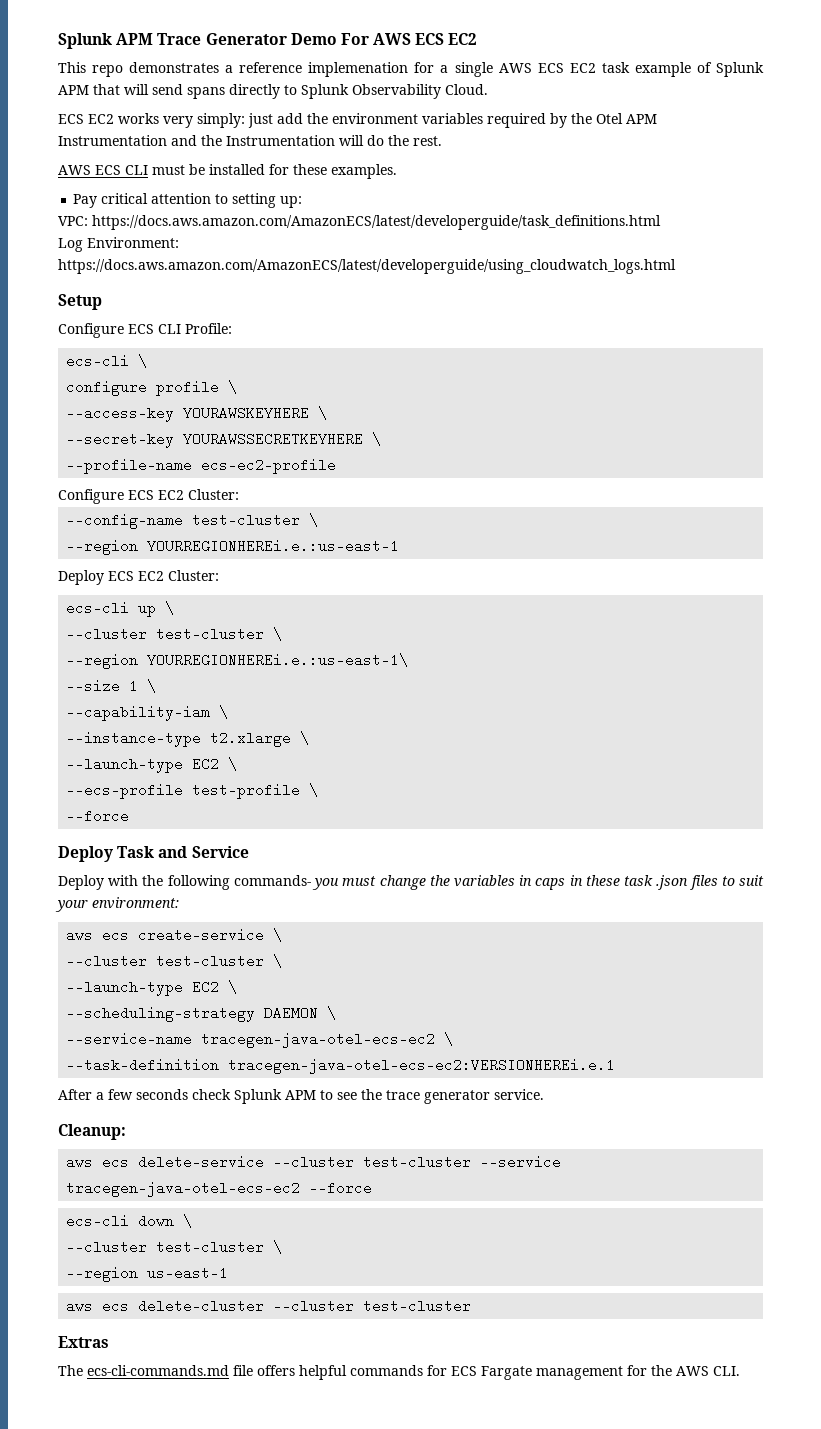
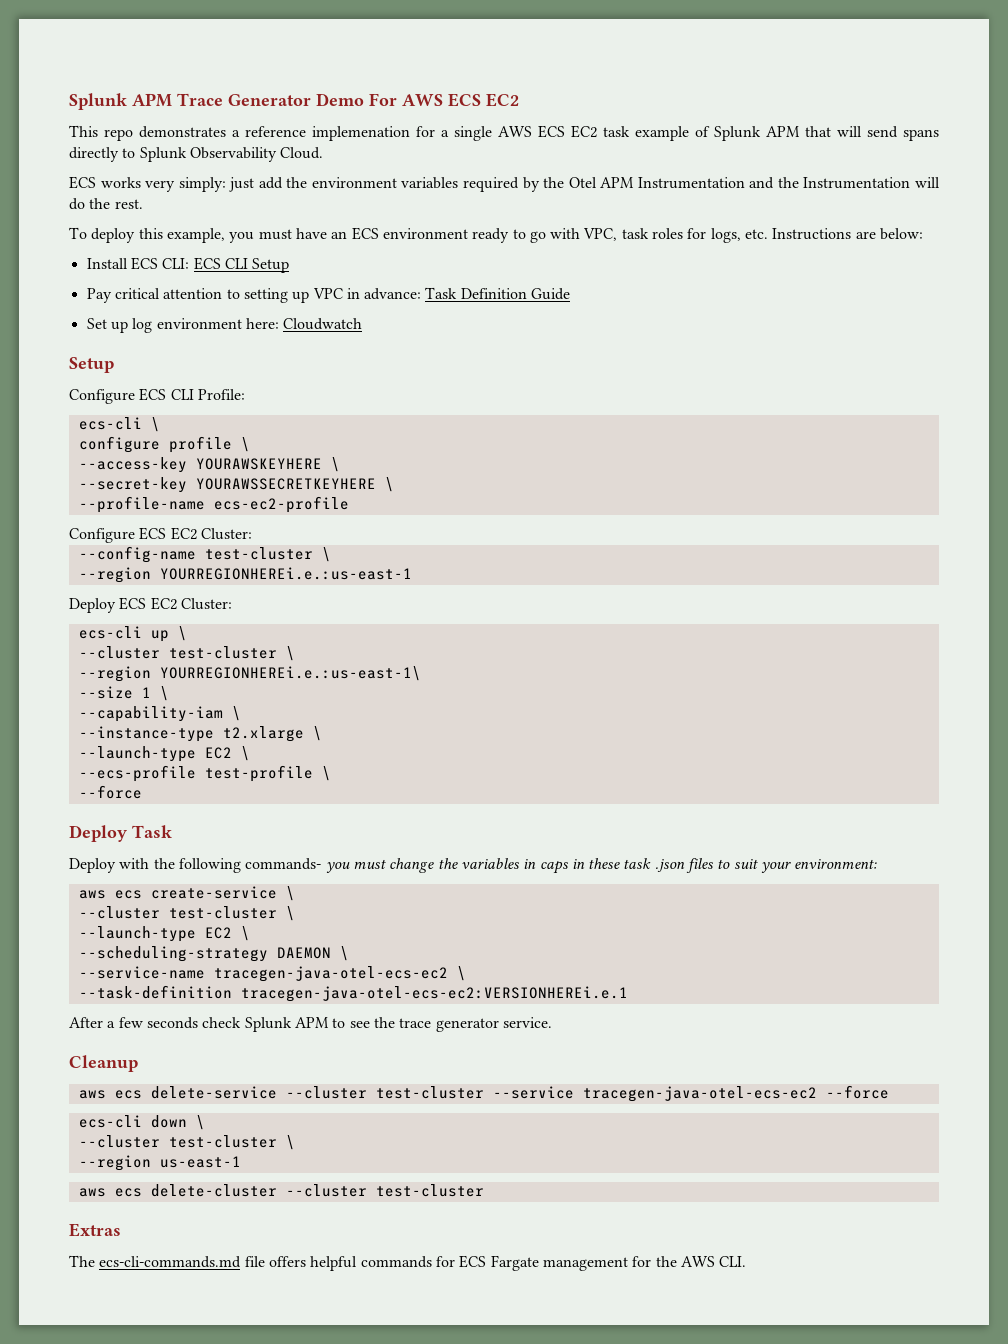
[88,114,114,124] EC2 -> (96, 182) none
[58,164,397,179] AWS ECS CLI must be installed for these examples. -> [69,227,924,243] [86,257,290,273] To deploy this example, you must have an ECS environment ready to go with VPC, task roles for logs, etc. Instructions are below: // Install ECS CLI: ECS CLI Setup
[280,196,303,208] [58,215,661,230] [58,237,179,252] [58,259,676,274] up: // VPC: https://docs.aws.amazon.com/AmazonECS/latest/developerguide/task_definitions.html // Log Environment: https://docs.aws.amazon.com/AmazonECS/latest/developerguide/using_cloudwatch_logs.html -> [292,287,571,303] [86,318,363,333] up VPC in advance: Task Definition Guide // Set up log environment here: Cloudwatch
[158,846,249,858] and Service -> (172, 831) none
[58,1124,126,1140] Cleanup: -> [69,1055,138,1072] Cleanup

